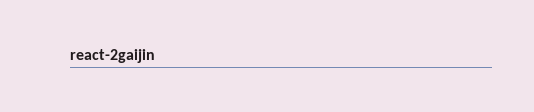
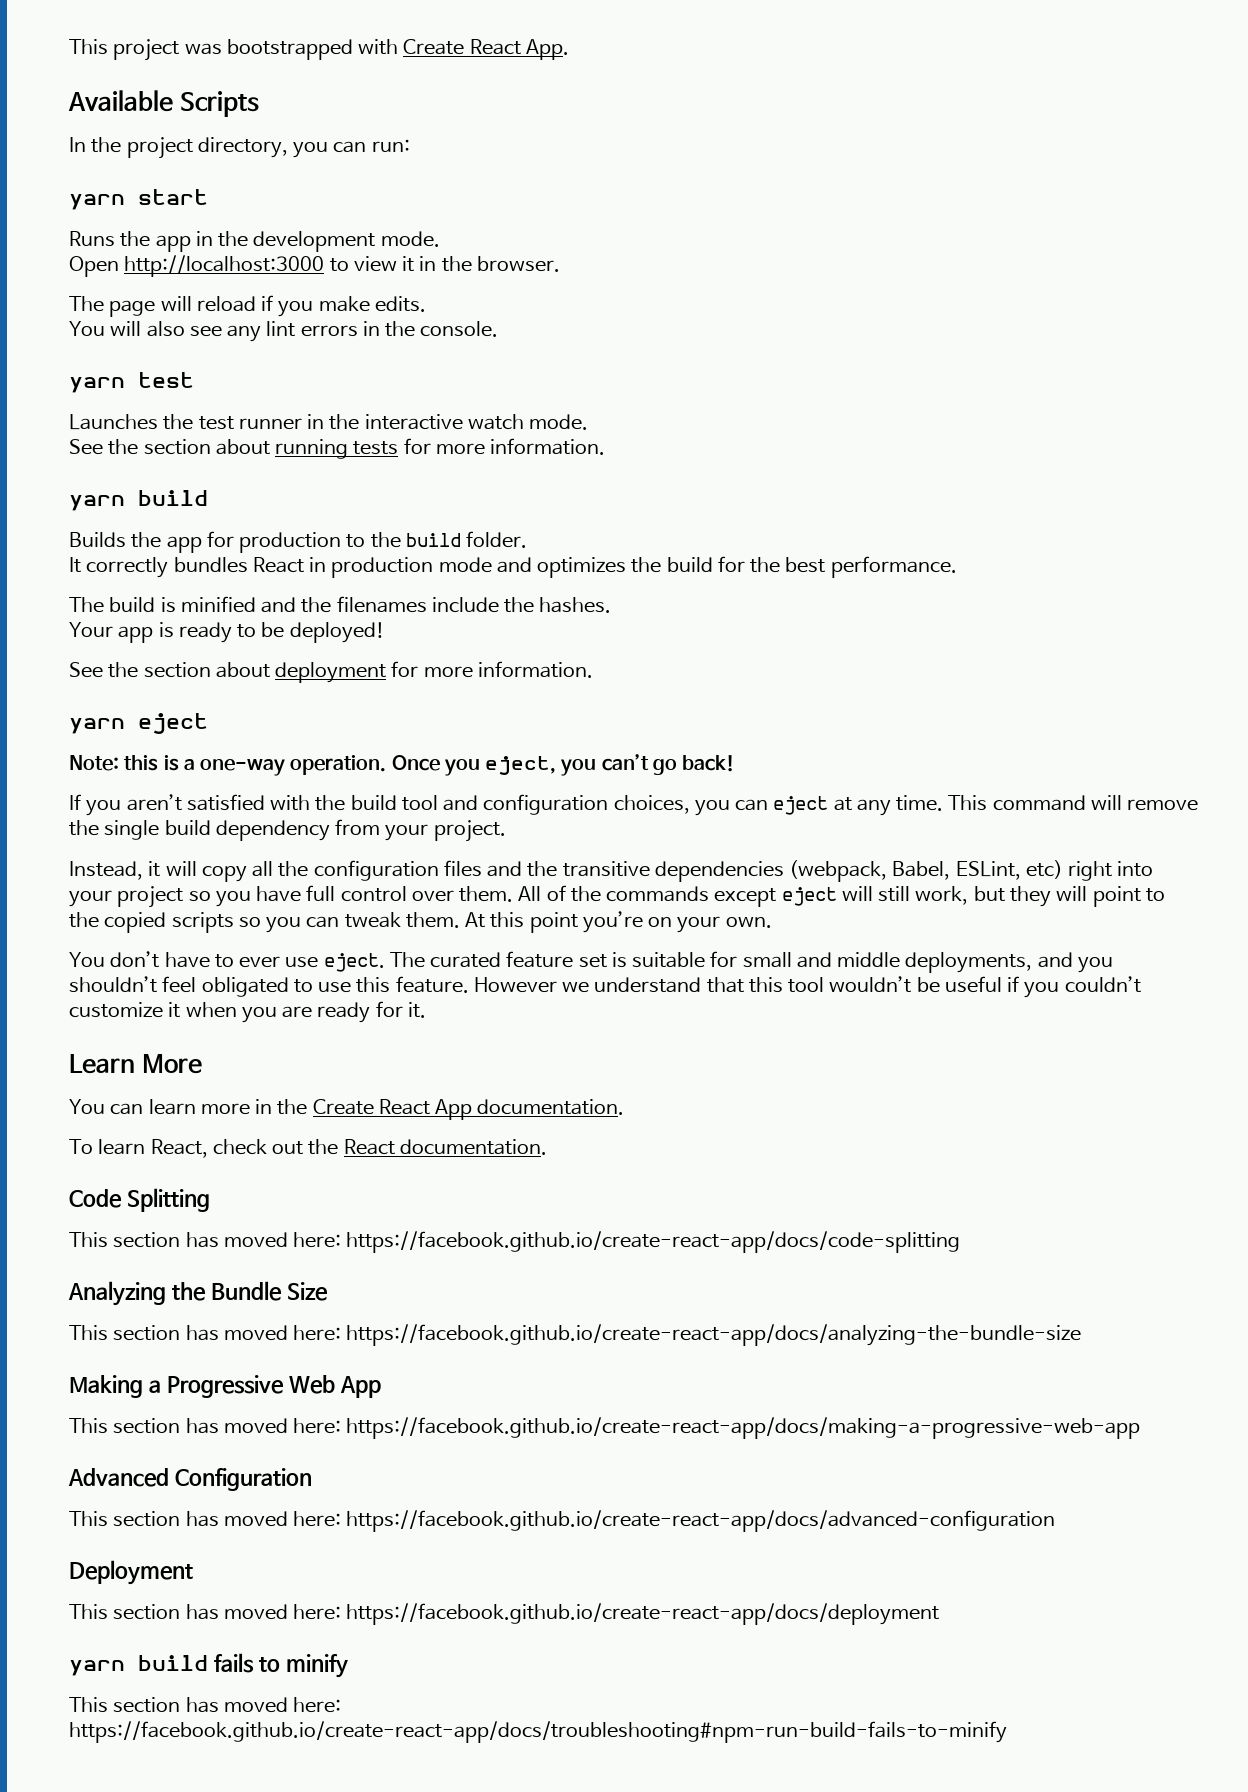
[70,49,155,63] react-2gaijin -> [69,39,569,61] [68,90,259,117] [69,137,410,159] [69,189,208,210] [69,231,440,252] [69,255,560,277] [69,295,426,317] [69,321,499,342] [69,372,194,393] [69,414,589,430] [69,438,606,459] [69,490,208,511] [69,531,528,553] [69,556,957,578] [69,596,612,613] [69,622,385,643] [69,661,593,683] [69,713,208,734] [69,754,736,776] [69,794,1199,816] [69,819,506,842] [69,860,1154,882] [69,885,1165,908] [69,911,772,933] [69,951,1113,973] [69,976,1141,998] [69,1001,426,1023] [69,1054,202,1074] [69,1099,625,1120] [69,1139,547,1158] [69,1188,210,1212] [69,1231,961,1253] [68,1281,328,1306] [69,1324,1082,1346] [69,1375,381,1398] [69,1417,1141,1439] [68,1468,312,1491] [69,1510,1056,1532] [69,1560,193,1585] [69,1603,940,1625] [69,1653,348,1678] [69,1697,342,1713] [69,1721,1007,1743] This project was bootstrapped with Create React App. // Available Scripts // In the project directory, you can run: // yarn start // Runs the app in the development mode. // Open http://localhost:3000 to view it in the browser. // The page will reload if you make edits. // You will also see any lint errors in the console. // yarn test // Launches the test runner in the interactive watch mode. // See the section about running tests for more information. // yarn build // Builds the app for production to the build folder. // It correctly bundles React in production mode and optimizes the build for the best performance. // The build is minified and the filenames include the hashes. // Your app is ready to be deployed! // See the section about deployment for more information. // yarn eject // Note: this is a one-way operation. Once you eject, you can’t go back! // If you aren’t satisfied with the build tool and configuration choices, you can eject at any time. This command will remove the single build dependency from your project. // Instead, it will copy all the configuration files and the transitive dependencies (webpack, Babel, ESLint, etc) right into your project so you have full control over them. All of the commands except eject will still work, but they will point to the copied scripts so you can tweak them. At this point you’re on your own. // You don’t have to ever use eject. The curated feature set is suitable for small and middle deployments, and you shouldn’t feel obligated to use this feature. However we understand that this tool wouldn’t be useful if you couldn’t customize it when you are ready for it. // Learn More // You can learn more in the Create React App documentation. // To learn React, check out the React documentation. // Code Splitting // This section has moved here: https://facebook.github.io/create-react-app/docs/code-splitting // Analyzing the Bundle Size // This section has moved here: https://facebook.github.io/create-react-app/docs/analyzing-the-bundle-size // Making a Progressive Web App // This section has moved here: https://facebook.github.io/create-react-app/docs/making-a-progressive-web-app // Advanced Configuration // This section has moved here: https://facebook.github.io/create-react-app/docs/advanced-configuration // Deployment // This section has moved here: https://facebook.github.io/create-react-app/docs/deployment // yarn build fails to minify // This section has moved here: https://facebook.github.io/create-react-app/docs/troubleshooting#npm-run-build-fails-to-minify

